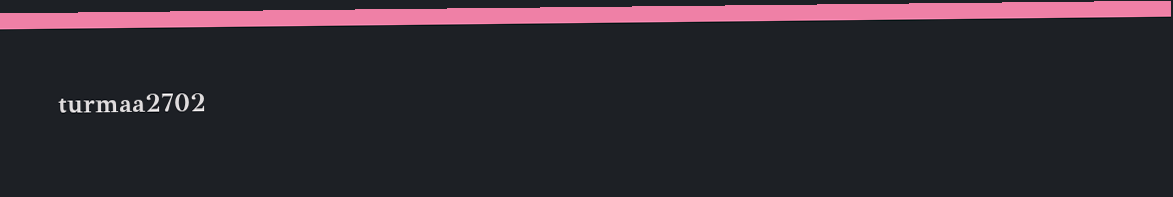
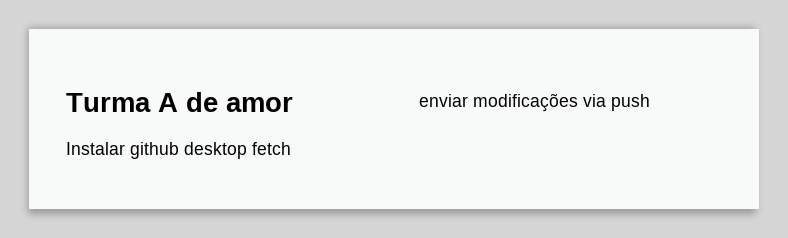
[57,93,207,114] turmaa2702 -> [66,92,293,112] [66,142,291,159] [419,93,650,112] Turma A de amor // Instalar github desktop fetch // enviar modificações via push

